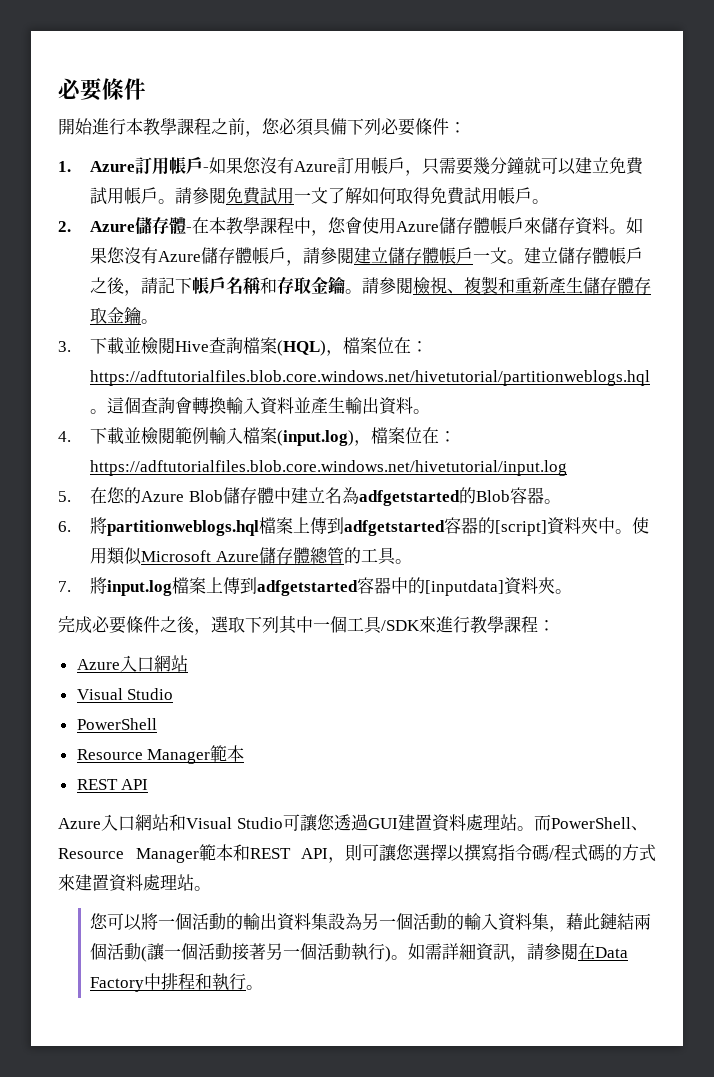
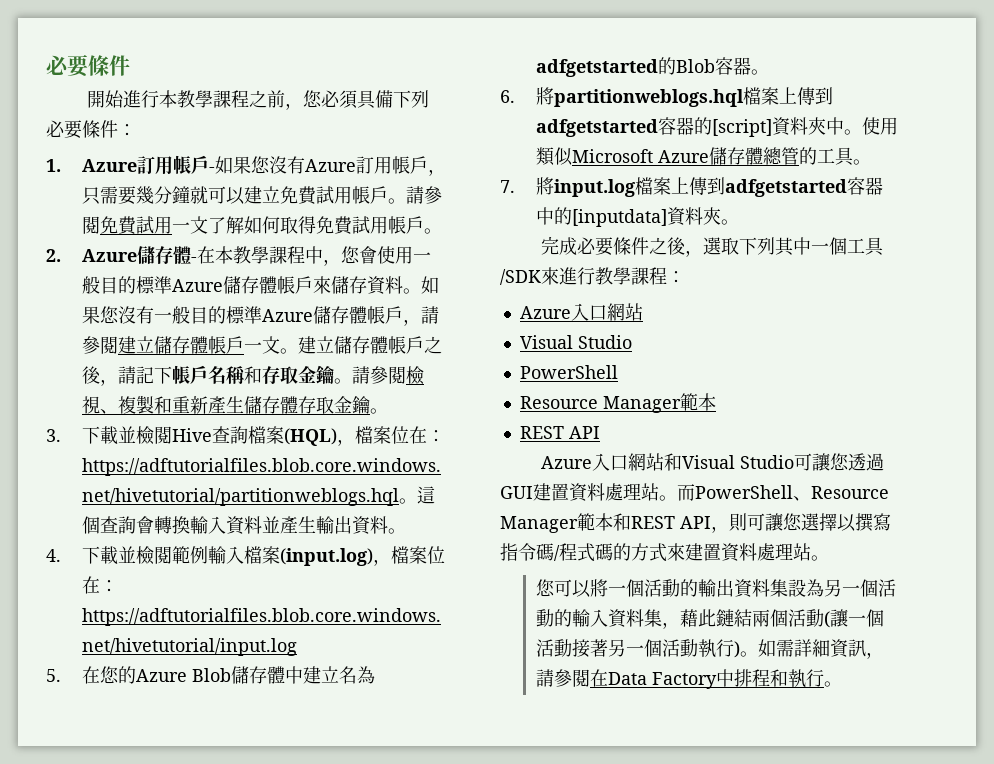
(397, 225) none -> [412,252,431,262] [81,276,172,294] 一般目的標準
(159, 255) none -> [153,306,262,324] 一般目的標準

